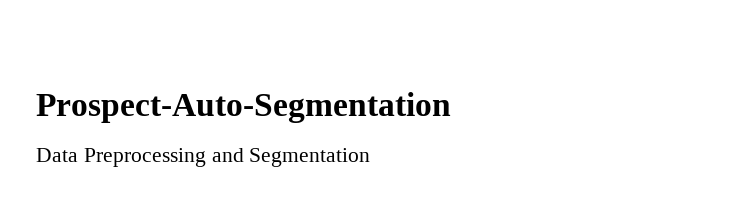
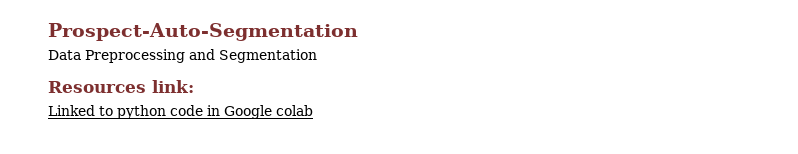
(371, 157) none -> [48,80,194,93] [48,105,313,119] // Resources link: // Linked to python code in Google colab

